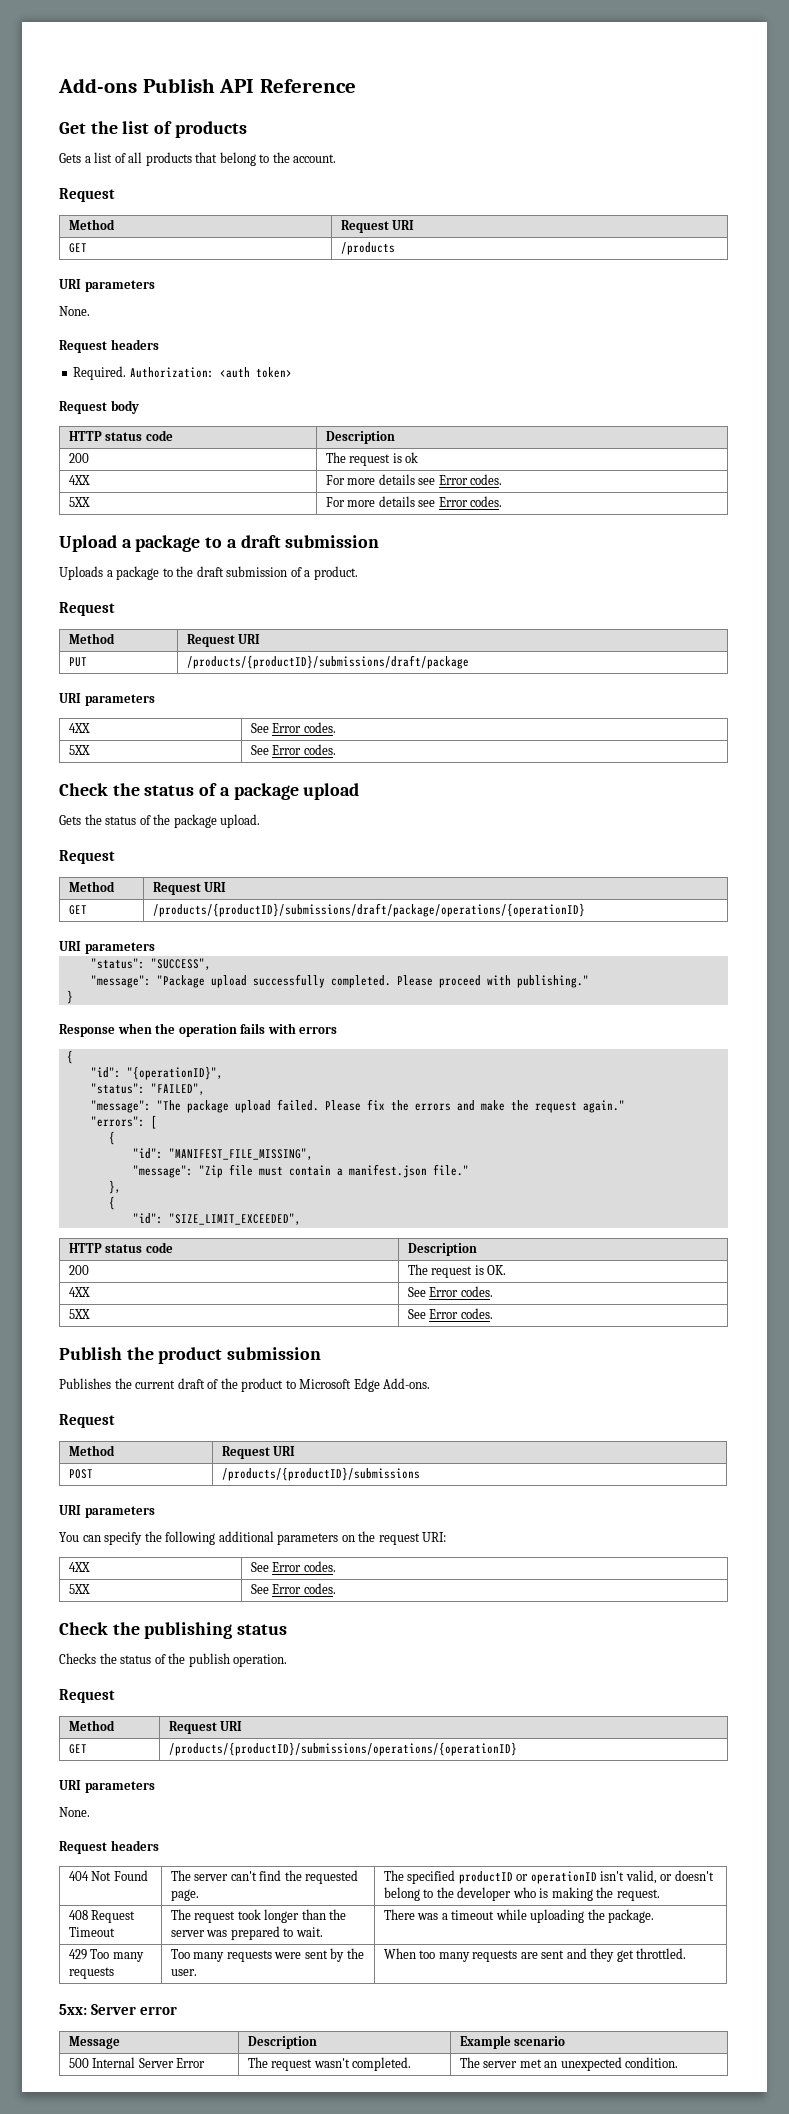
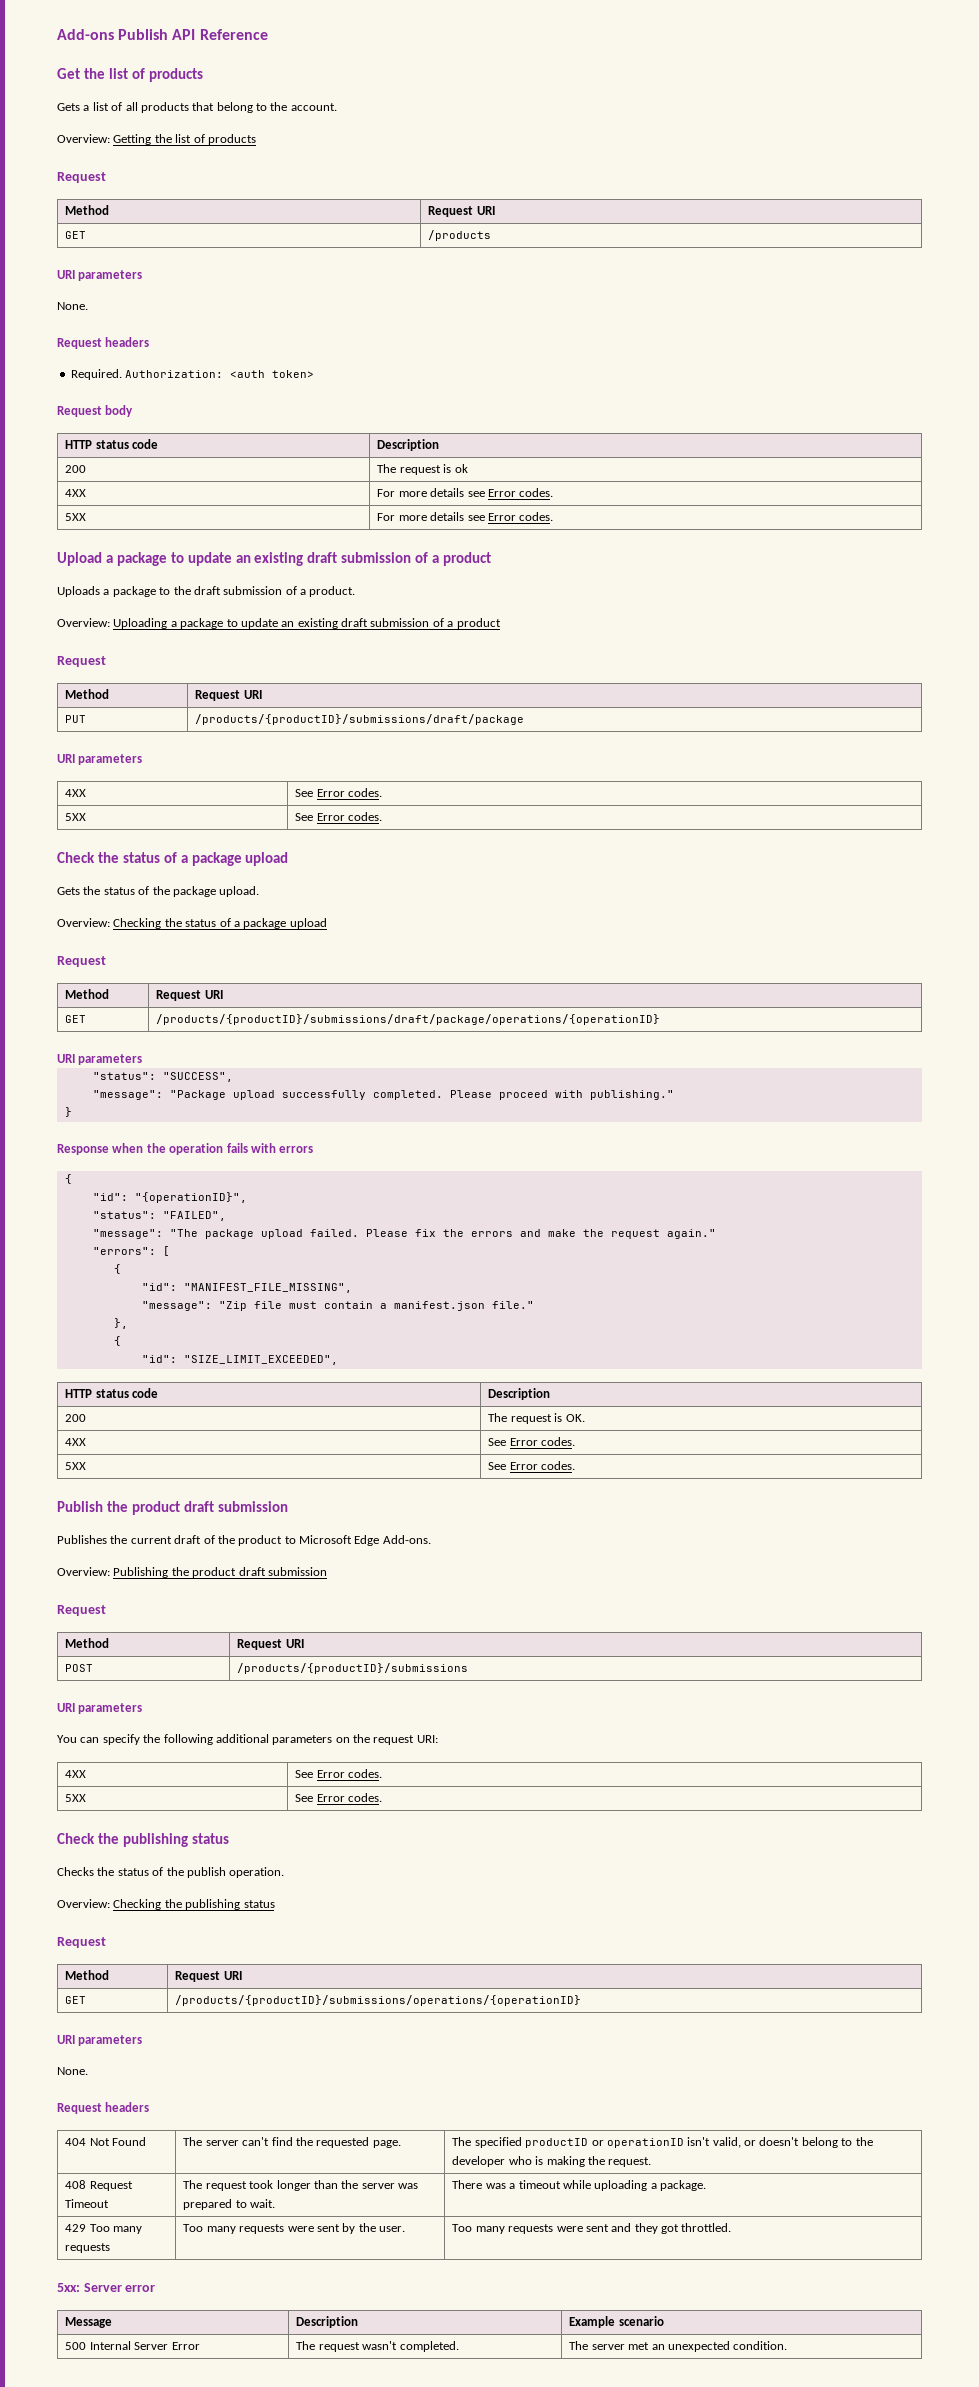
(337, 158) none -> [57,134,256,145] // Overview: Getting the list of products
[226,535,380,548] a draft submission -> [187,552,492,566] update an existing draft submission of a product
(358, 573) none -> [57,618,501,629] // Overview: Uploading a package to update an existing draft submission of a product
(261, 821) none -> [57,918,327,929] // Overview: Checking the status of a package upload
(223, 1355) none -> [183,1501,214,1512] draft
(431, 1383) none -> [57,1567,327,1578] // Overview: Publishing the product draft submission
(288, 1660) none -> [57,1899,275,1910] // Overview: Checking the publishing status
[587,1909,605,1920] the -> [650,2183,657,2189] a
[383,1948,538,1962] When too many requests are -> [452,2224,583,2234] Too many requests were
[616,1950,634,1962] get -> [661,2224,680,2234] got

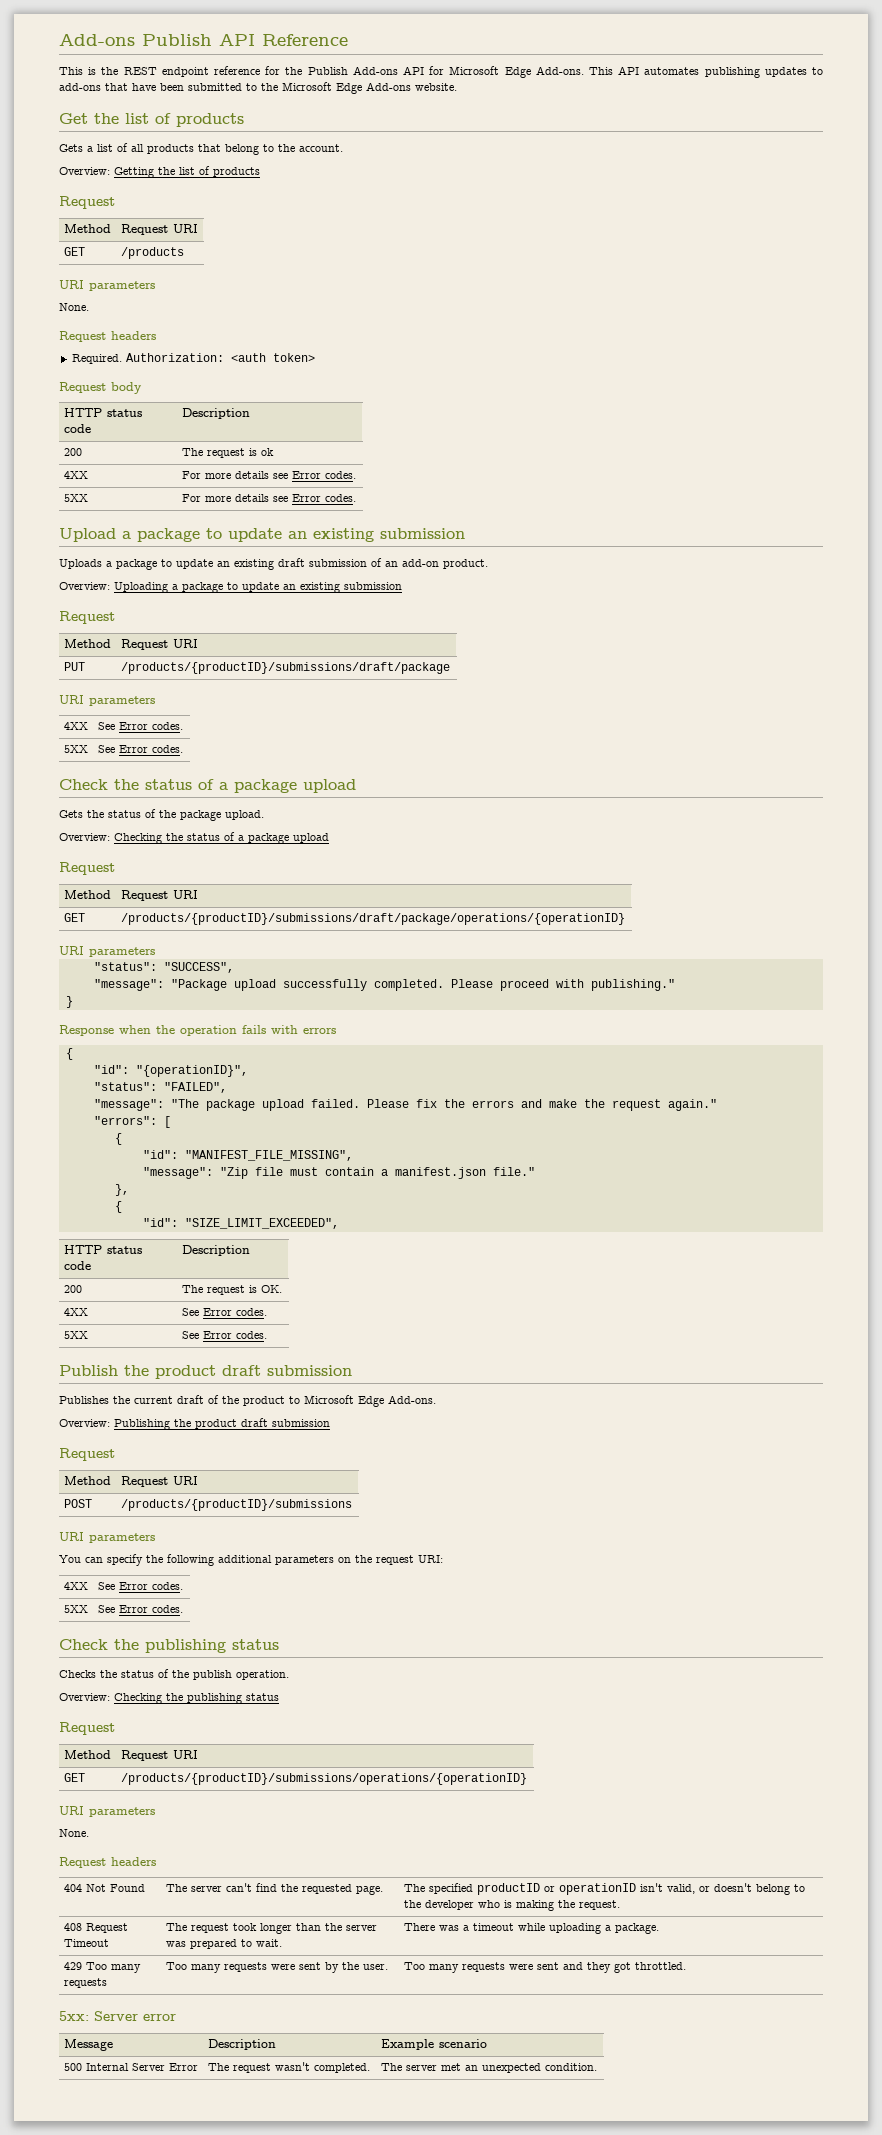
(268, 34) none -> [59,66,824,78] [59,82,457,94] // This is the REST endpoint reference for the Publish Add-ons API for Microsoft Edge Add-ons. This API automates publishing updates to add-ons that have been submitted to the Microsoft Edge Add-ons website.
[307,552,492,566] draft submission of a product -> [380,528,465,539] submission
[173,586,306,595] the draft submission of a -> [176,558,439,570] update an existing draft submission of an add-on
[341,618,501,629] draft submission of a product -> [344,582,402,590] submission

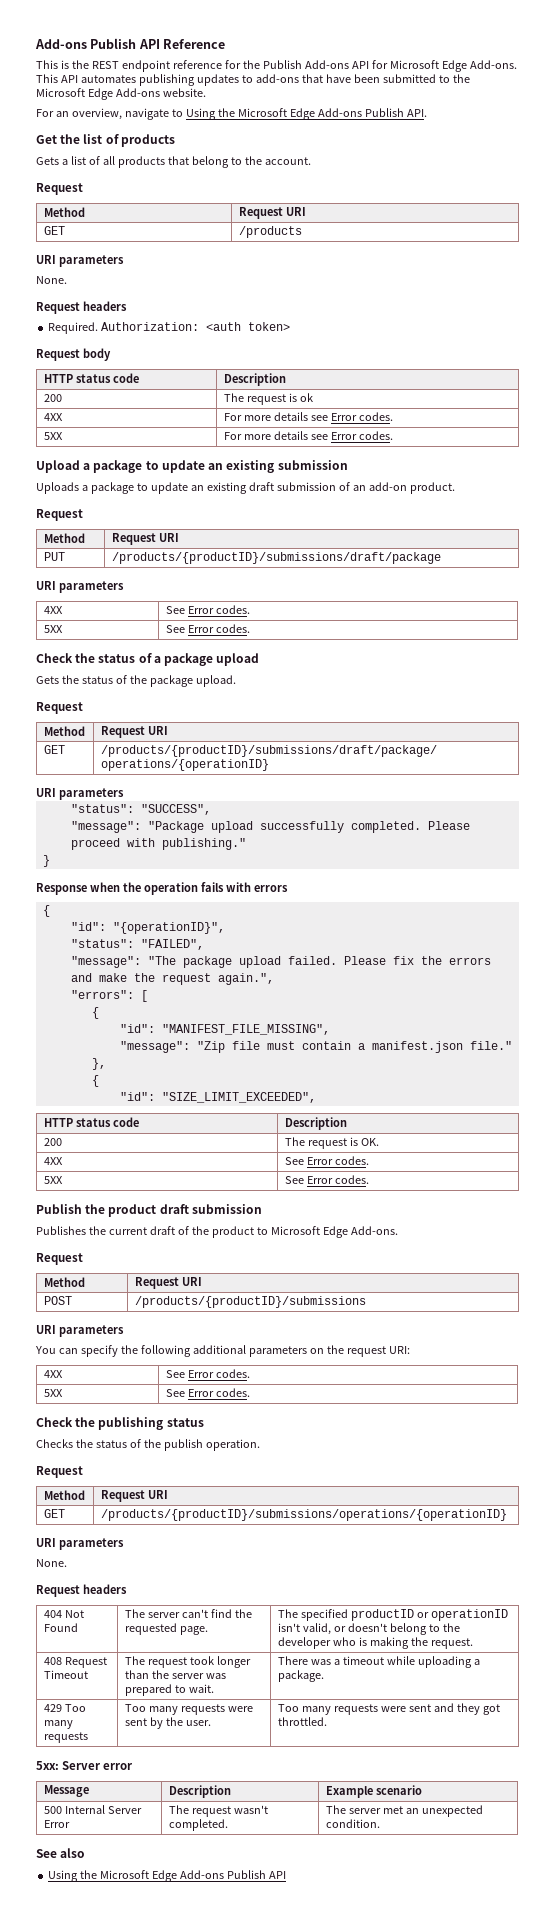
(457, 87) none -> [36,108,427,120] // For an overview, navigate to Using the Microsoft Edge Add-ons Publish API.
[59,166,260,178] // Overview: Getting the list of products -> (311, 161) none
[59,582,402,593] // Overview: Uploading a package to update an existing submission -> (455, 488) none
[59,832,329,844] // Overview: Checking the status of a package upload -> (236, 681) none
[667,1099,717,1111] again." -> [217,973,274,985] again.",
[59,1418,330,1430] // Overview: Publishing the product draft submission -> (398, 1230) none
[59,1693,279,1704] // Overview: Checking the publishing status -> (260, 1445) none
(597, 2067) none -> [36,1848,86,1858] [48,1870,286,1882] // See also // Using the Microsoft Edge Add-ons Publish API

